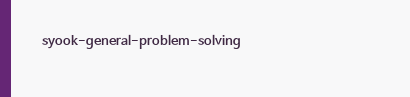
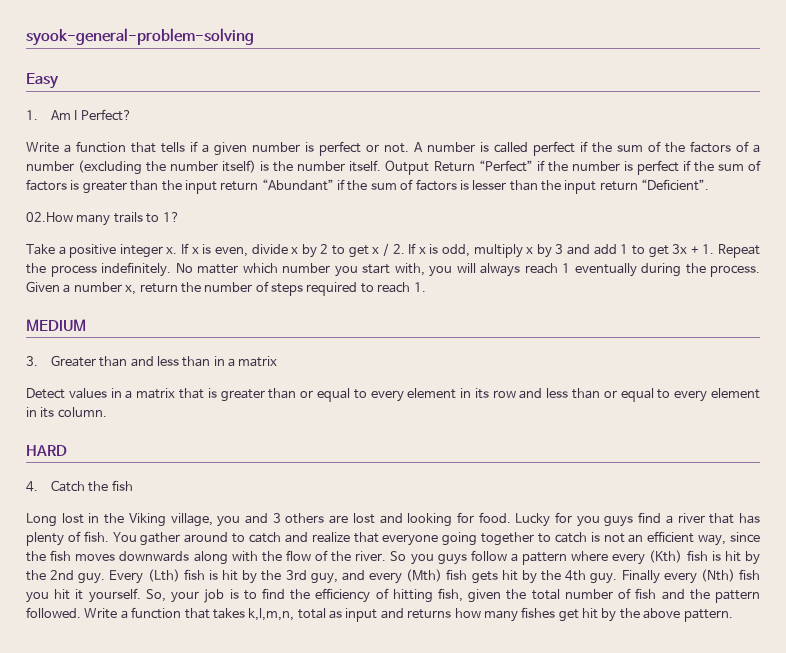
(241, 41) none -> [26,73,59,89] [26,109,132,121] [26,141,760,156] [26,160,761,175] [26,179,710,194] [26,212,180,226] [26,243,761,258] [26,262,760,277] [26,281,426,296] [26,319,86,331] [26,355,278,367] [26,388,760,402] [26,407,107,418] [26,445,67,456] [26,480,133,492] [26,512,761,527] [26,531,761,546] [26,550,761,565] [26,569,760,584] [26,588,761,603] [26,607,733,622] // Easy // 1. Am I Perfect? // Write a function that tells if a given number is perfect or not. A number is called perfect if the sum of the factors of a number (excluding the number itself) is the number itself. Output Return “Perfect” if the number is perfect if the sum of factors is greater than the input return “Abundant” if the sum of factors is lesser than the input return “Deficient”. // 02.How many trails to 1? // Take a positive integer x. If x is even, divide x by 2 to get x / 2. If x is odd, multiply x by 3 and add 1 to get 3x + 1. Repeat the process indefinitely. No matter which number you start with, you will always reach 1 eventually during the process. Given a number x, return the number of steps required to reach 1. // MEDIUM // 3. Greater than and less than in a matrix // Detect values in a matrix that is greater than or equal to every element in its row and less than or equal to every element in its column. // HARD // 4. Catch the fish // Long lost in the Viking village, you and 3 others are lost and looking for food. Lucky for you guys find a river that has plenty of fish. You gather around to catch and realize that everyone going together to catch is not an efficient way, since the fish moves downwards along with the flow of the river. So you guys follow a pattern where every (Kth) fish is hit by the 2nd guy. Every (Lth) fish is hit by the 3rd guy, and every (Mth) fish gets hit by the 4th guy. Finally every (Nth) fish you hit it yourself. So, your job is to find the efficiency of hitting fish, given the total number of fish and the pattern followed. Write a function that takes k,l,m,n, total as input and returns how many fishes get hit by the above pattern.

